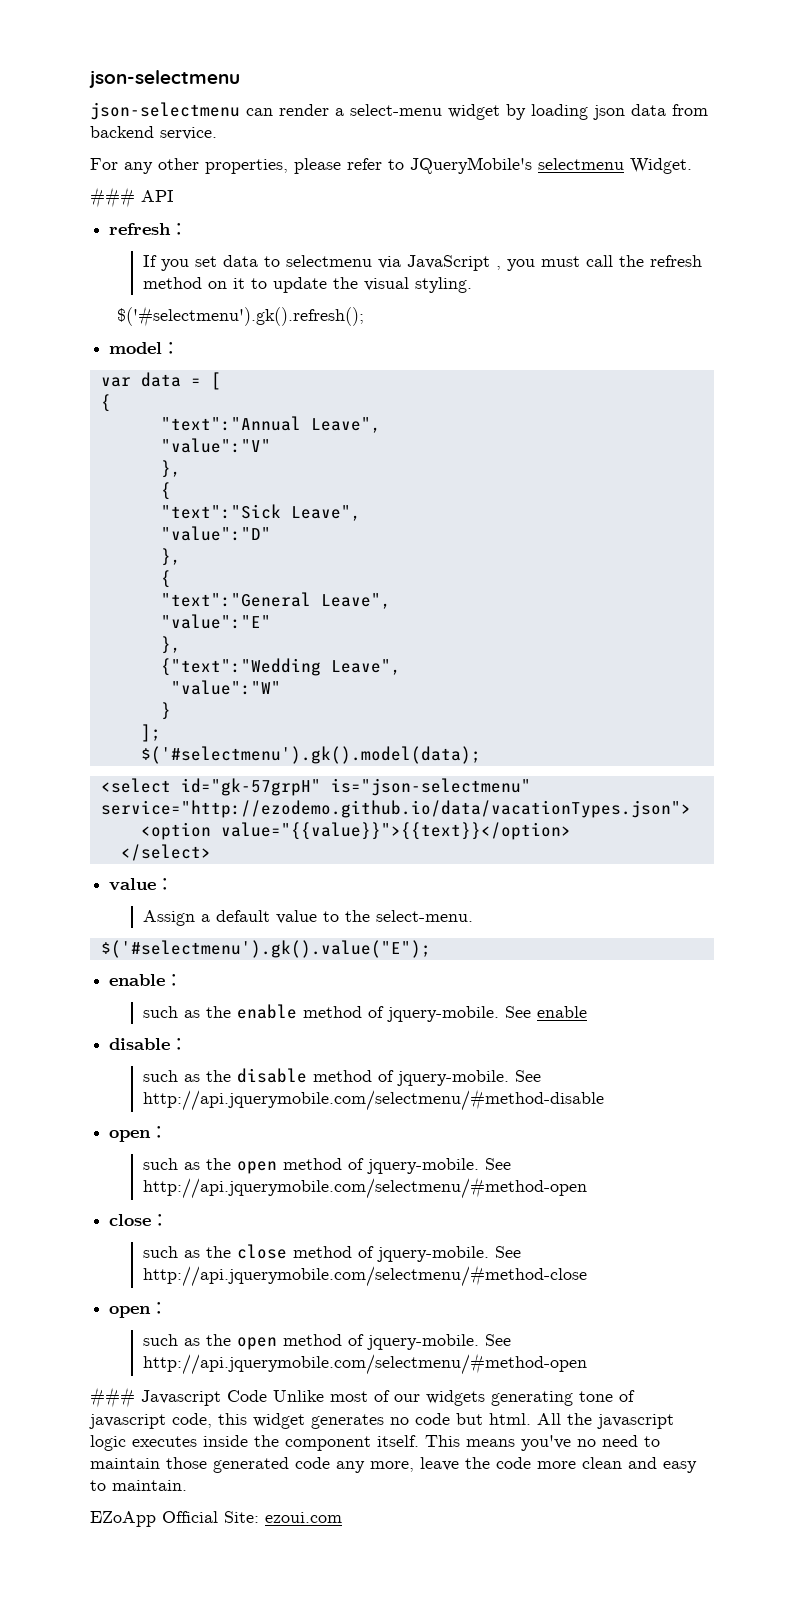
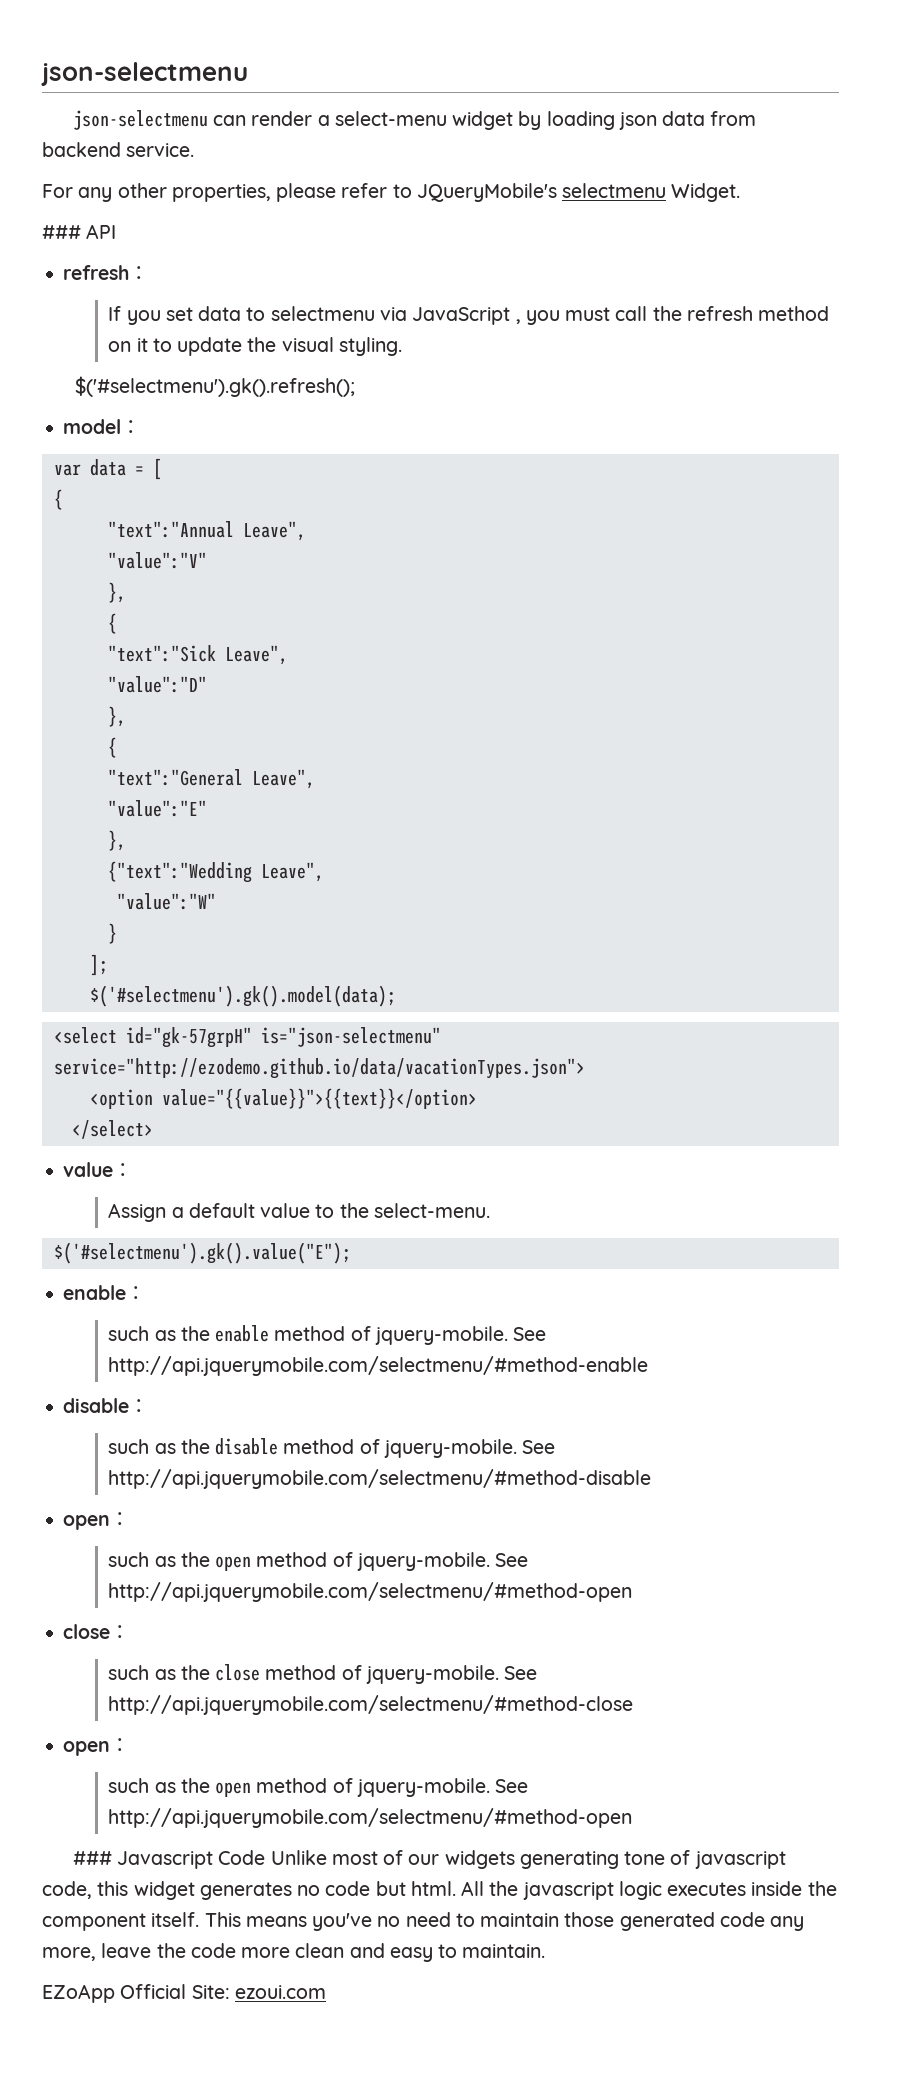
[537,1006,588,1018] enable -> [108,1356,649,1376] http://api.jquerymobile.com/selectmenu/#method-enable

